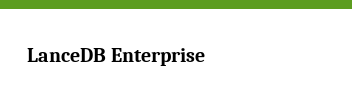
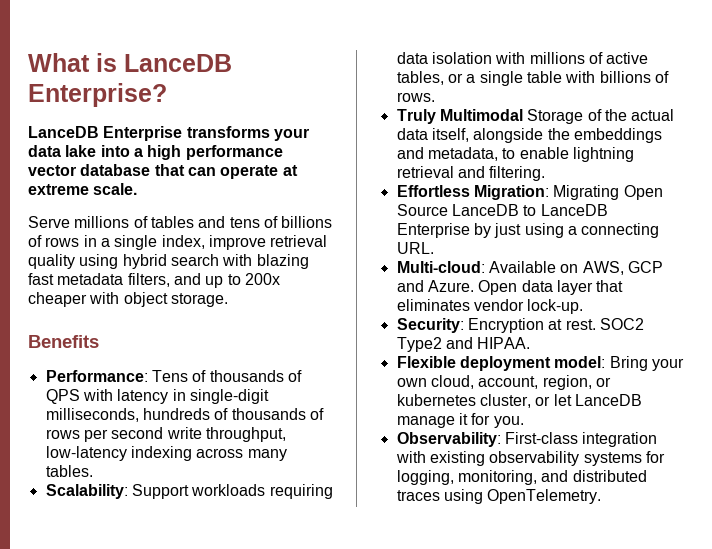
[27,48,206,66] LanceDB Enterprise -> [28,53,232,72] [28,83,167,107] [28,126,309,141] [28,145,283,160] [28,164,298,179] [28,183,138,195] [28,216,333,228] [28,235,328,250] [28,254,309,269] [28,273,280,288] [28,292,228,307] [28,335,99,348] [45,370,302,382] [45,389,269,404] [45,408,324,422] [45,427,286,442] [45,446,287,461] [45,465,93,477] [45,484,333,499] [396,52,649,64] [396,71,669,86] [396,92,435,102] [396,109,675,124] [396,128,662,143] [396,147,634,162] [396,166,546,181] [396,185,663,200] [396,204,608,216] [396,223,660,238] [396,242,434,254] [396,261,663,275] [396,280,624,295] [396,299,584,314] [396,318,644,333] [396,337,531,352] [396,356,684,371] [396,375,611,390] [396,394,642,408] [396,413,524,428] [396,432,658,447] [395,451,665,466] [396,470,647,485] [396,489,602,504] What is LanceDB Enterprise? // LanceDB Enterprise transforms your data lake into a high performance vector database that can operate at extreme scale. // Serve millions of tables and tens of billions of rows in a single index, improve retrieval quality using hybrid search with blazing fast metadata filters, and up to 200x cheaper with object storage. // Benefits // Performance: Tens of thousands of QPS with latency in single-digit milliseconds, hundreds of thousands of rows per second write throughput, low-latency indexing across many tables. // Scalability: Support workloads requiring data isolation with millions of active tables, or a single table with billions of rows. // Truly Multimodal Storage of the actual data itself, alongside the embeddings and metadata, to enable lightning retrieval and filtering. // Effortless Migration: Migrating Open Source LanceDB to LanceDB Enterprise by just using a connecting URL. // Multi-cloud: Available on AWS, GCP and Azure. Open data layer that eliminates vendor lock-up. // Security: Encryption at rest. SOC2 Type2 and HIPAA. // Flexible deployment model: Bring your own cloud, account, region, or kubernetes cluster, or let LanceDB manage it for you. // Observability: First-class integration with existing observability systems for logging, monitoring, and distributed traces using OpenTelemetry.

